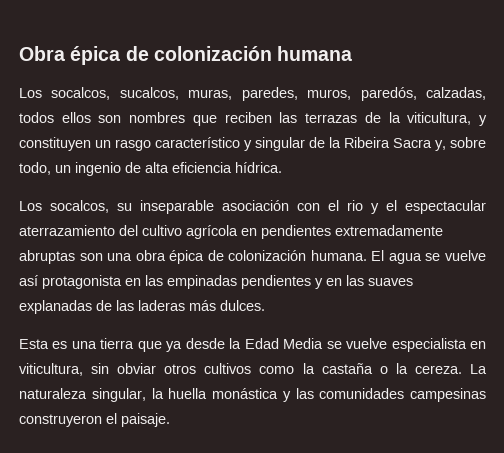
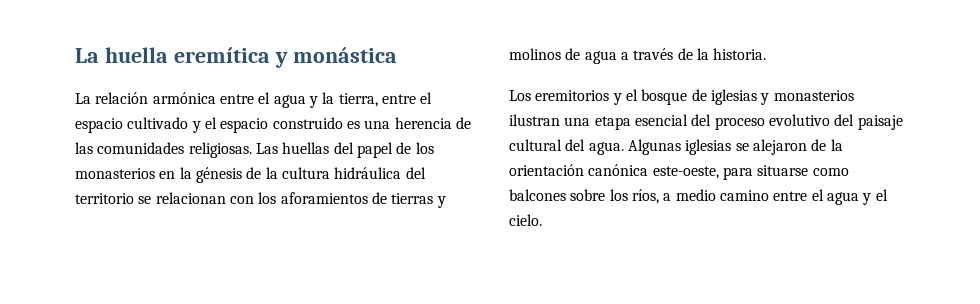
[19,46,353,65] [19,87,486,101] [19,112,488,126] [19,137,486,151] [19,162,282,176] [19,200,486,214] [19,225,443,239] [19,250,487,264] [19,275,413,289] [19,300,265,314] [19,338,486,352] [19,363,487,376] [19,388,486,402] [19,413,170,427] Obra épica de colonización humana // Los socalcos, sucalcos, muras, paredes, muros, paredós, calzadas, todos ellos son nombres que reciben las terrazas de la viticultura, y constituyen un rasgo característico y singular de la Ribeira Sacra y, sobre todo, un ingenio de alta eficiencia hídrica. // Los socalcos, su inseparable asociación con el rio y el espectacular aterrazamiento del cultivo agrícola en pendientes extremadamente abruptas son una obra épica de colonización humana. El agua se vuelve así protagonista en las empinadas pendientes y en las suaves explanadas de las laderas más dulces. // Esta es una tierra que ya desde la Edad Media se vuelve especialista en viticultura, sin obviar otros cultivos como la castaña o la cereza. La naturaleza singular, la huella monástica y las comunidades campesinas construyeron el paisaje. -> [75,47,397,68] [75,92,433,108] [75,117,471,133] [75,142,434,158] [75,167,426,183] [75,192,446,208] [509,48,767,64] [509,89,854,105] [509,114,903,130] [509,139,843,155] [509,164,849,180] [509,189,888,205] [509,214,542,226] La huella eremítica y monástica // La relación armónica entre el agua y la tierra, entre el espacio cultivado y el espacio construido es una herencia de las comunidades religiosas. Las huellas del papel de los monasterios en la génesis de la cultura hidráulica del territorio se relacionan con los aforamientos de tierras y molinos de agua a través de la historia. // Los eremitorios y el bosque de iglesias y monasterios ilustran una etapa esencial del proceso evolutivo del paisaje cultural del agua. Algunas iglesias se alejaron de la orientación canónica este-oeste, para situarse como balcones sobre los ríos, a medio camino entre el agua y el cielo.

